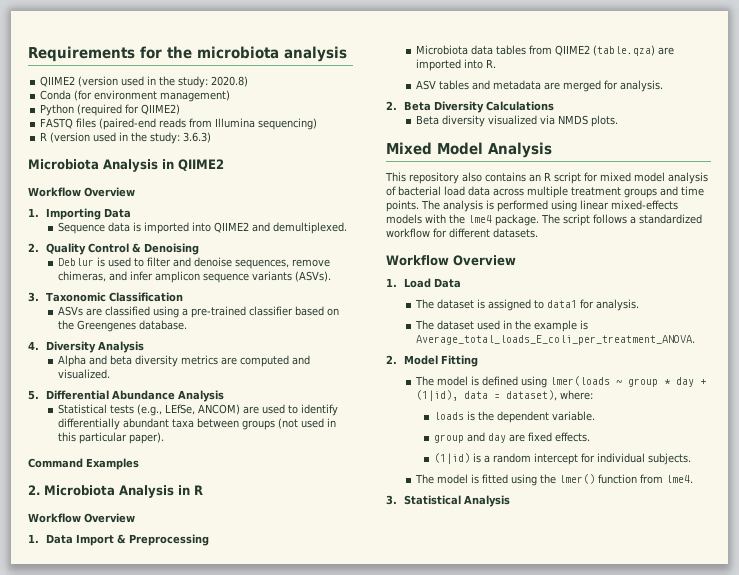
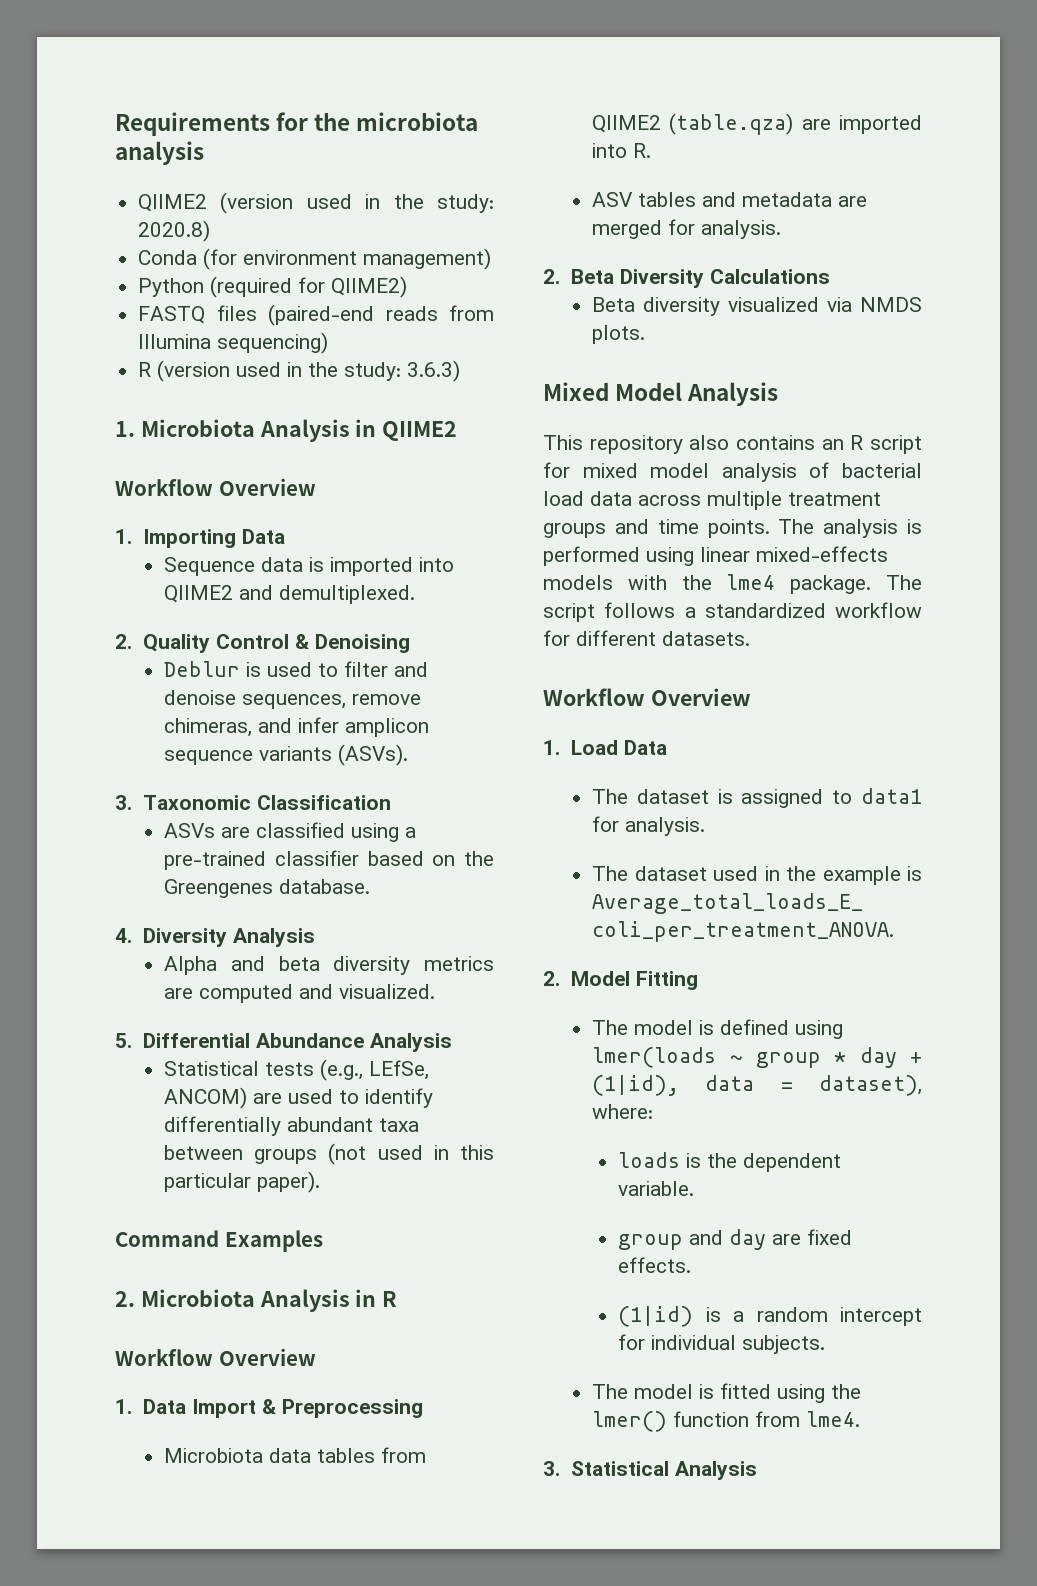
(212, 137) none -> [115,421,135,437] 1.

